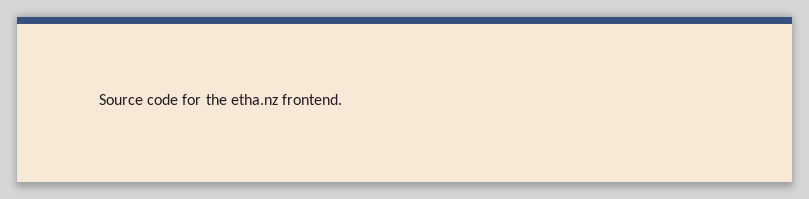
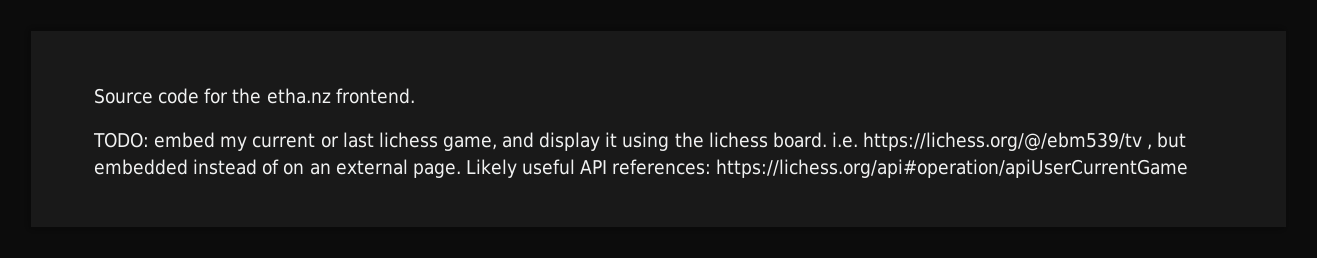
(342, 99) none -> [93,132,1187,151] [94,159,1189,178] // TODO: embed my current or last lichess game, and display it using the lichess board. i.e. https://lichess.org/@/ebm539/tv , but embedded instead of on an external page. Likely useful API references: https://lichess.org/api#operation/apiUserCurrentGame

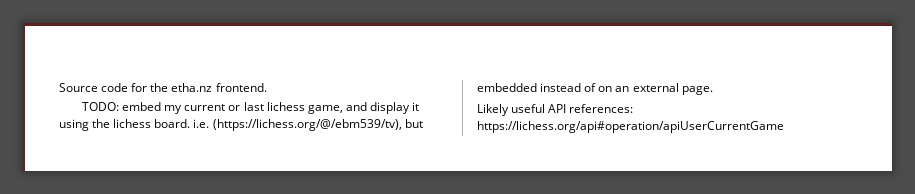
[863,132,1153,151] https://lichess.org/@/ebm539/tv , -> [212,119,402,131] (https://lichess.org/@/ebm539/tv),
(461, 170) none -> (713, 90) //

